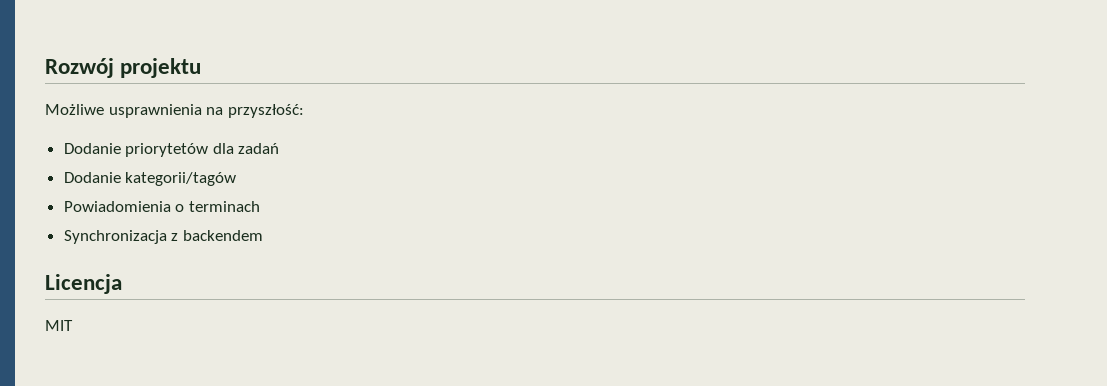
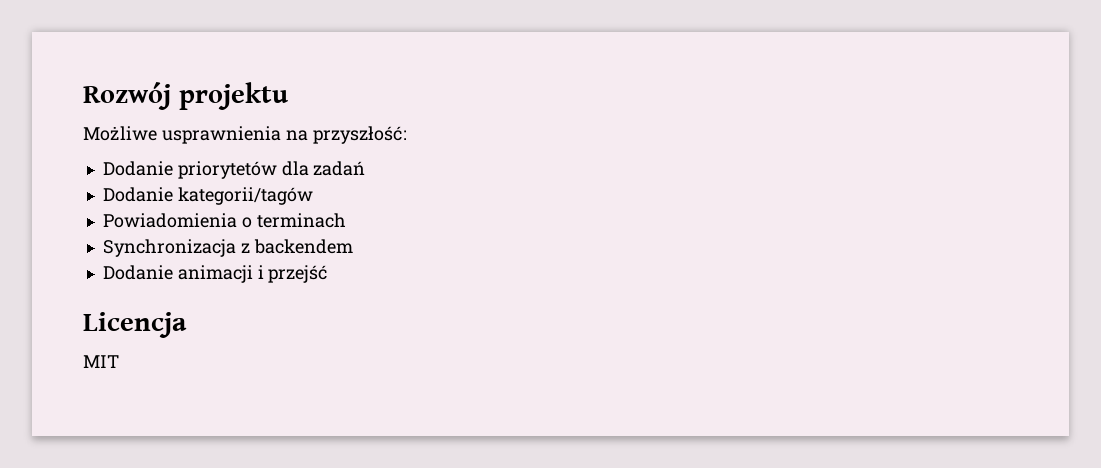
(263, 235) none -> [102,265,329,283] // Dodanie animacji i przejść

